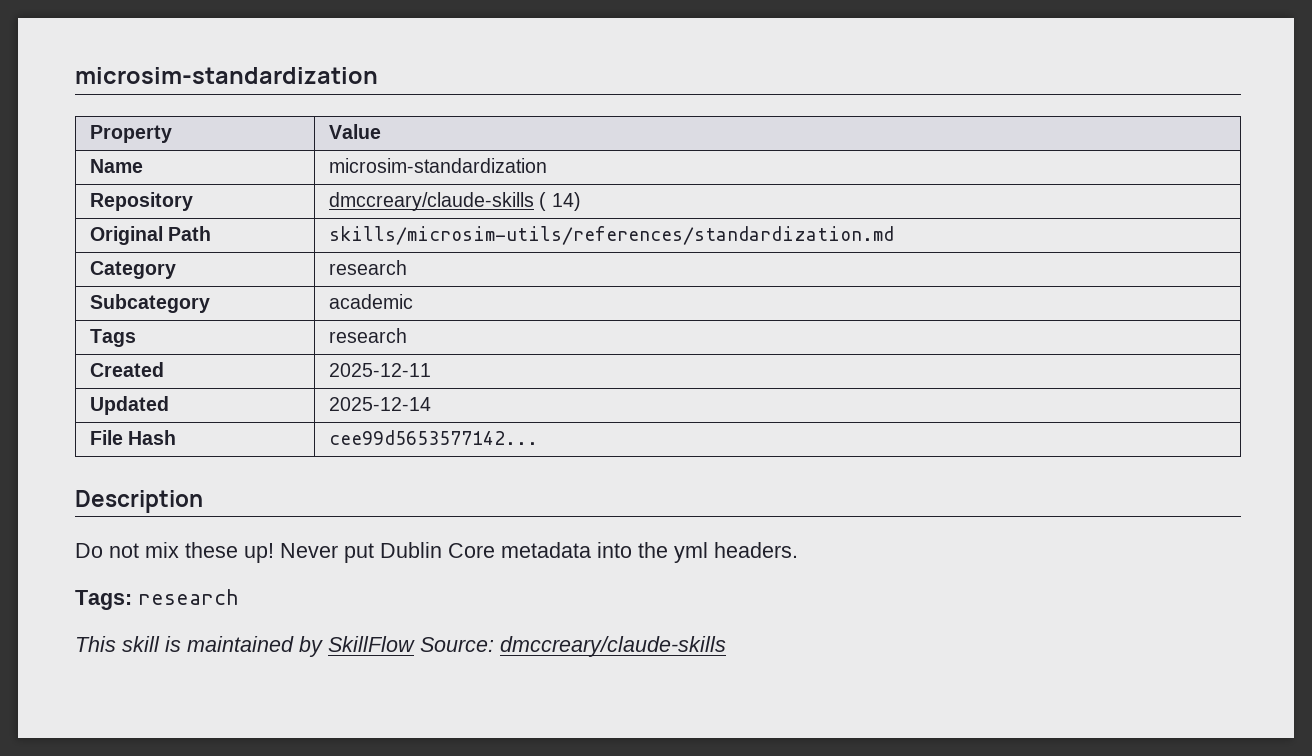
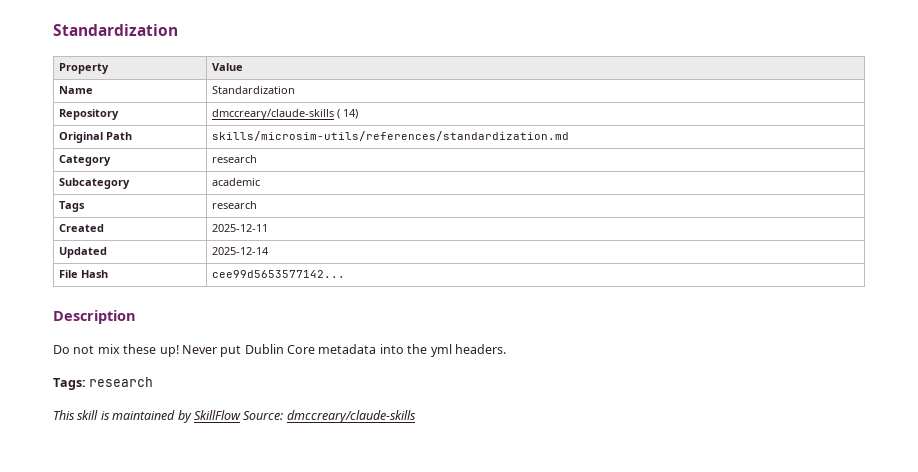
[75,67,378,84] microsim-standardization -> [53,24,178,36] Standardization
[329,158,548,173] microsim-standardization -> [211,86,295,94] Standardization

